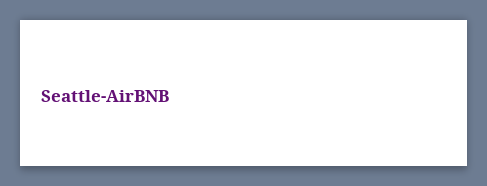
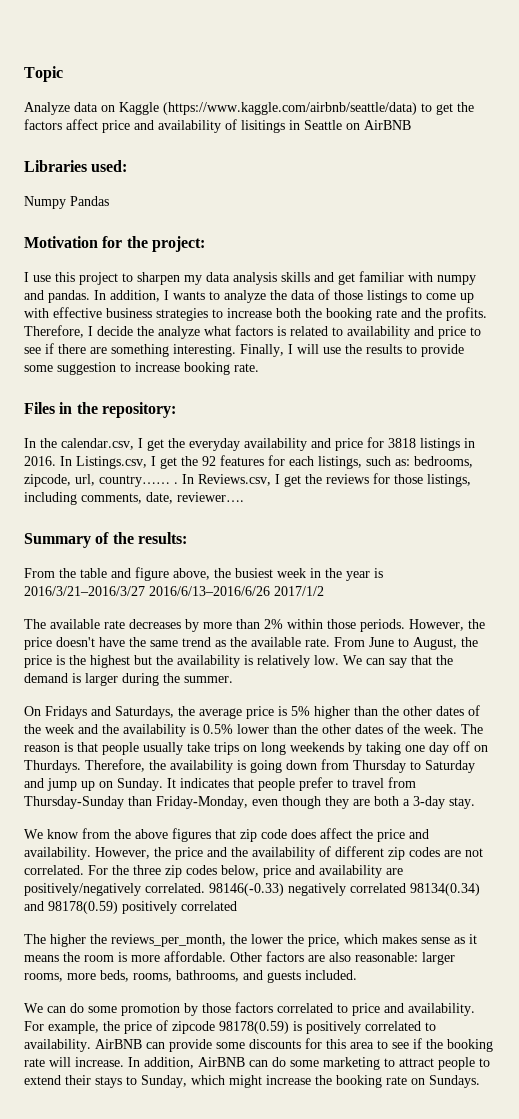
[41,90,169,102] Seattle-AirBNB -> [24,66,63,82] [24,102,474,115] [24,119,411,133] [24,160,128,172] [24,196,109,209] [24,236,205,252] [24,271,476,285] [24,289,474,303] [24,307,487,321] [24,325,481,339] [24,343,464,357] [24,362,259,375] [24,402,176,418] [24,437,475,451] [24,455,473,469] [24,473,471,487] [24,492,244,505] [24,532,187,548] [24,567,383,581] [24,586,324,596] [24,619,485,632] [24,637,478,650] [24,655,453,668] [24,673,233,686] [24,705,480,719] [24,723,483,737] [24,741,488,755] [24,759,475,773] [24,777,416,791] [24,796,475,809] [24,828,429,842] [24,846,483,860] [24,865,403,878] [24,883,480,896] [24,901,237,914] [24,934,477,947] [24,951,455,965] [24,970,357,983] [24,1002,475,1016] [24,1020,436,1034] [24,1038,493,1052] [24,1057,490,1070] [24,1075,480,1088] Topic // Analyze data on Kaggle (https://www.kaggle.com/airbnb/seattle/data) to get the factors affect price and availability of lisitings in Seattle on AirBNB // Libraries used: // Numpy Pandas // Motivation for the project: // I use this project to sharpen my data analysis skills and get familiar with numpy and pandas. In addition, I wants to analyze the data of those listings to come up with effective business strategies to increase both the booking rate and the profits. Therefore, I decide the analyze what factors is related to availability and price to see if there are something interesting. Finally, I will use the results to provide some suggestion to increase booking rate. // Files in the repository: // In the calendar.csv, I get the everyday availability and price for 3818 listings in 2016. In Listings.csv, I get the 92 features for each listings, such as: bedrooms, zipcode, url, country…… . In Reviews.csv, I get the reviews for those listings, including comments, date, reviewer…. // Summary of the results: // From the table and figure above, the busiest week in the year is 2016/3/21–2016/3/27 2016/6/13–2016/6/26 2017/1/2 // The available rate decreases by more than 2% within those periods. However, the price doesn't have the same trend as the available rate. From June to August, the price is the highest but the availability is relatively low. We can say that the demand is larger during the summer. // On Fridays and Saturdays, the average price is 5% higher than the other dates of the week and the availability is 0.5% lower than the other dates of the week. The reason is that people usually take trips on long weekends by taking one day off on Thurdays. Therefore, the availability is going down from Thursday to Saturday and jump up on Sunday. It indicates that people prefer to travel from Thursday-Sunday than Friday-Monday, even though they are both a 3-day stay. // We know from the above figures that zip code does affect the price and availability. However, the price and the availability of different zip codes are not correlated. For the three zip codes below, price and availability are positively/negatively correlated. 98146(-0.33) negatively correlated 98134(0.34) and 98178(0.59) positively correlated // The higher the reviews_per_month, the lower the price, which makes sense as it means the room is more affordable. Other factors are also reasonable: larger rooms, more beds, rooms, bathrooms, and guests included. // We can do some promotion by those factors correlated to price and availability. For example, the price of zipcode 98178(0.59) is positively correlated to availability. AirBNB can provide some discounts for this area to see if the booking rate will increase. In addition, AirBNB can do some marketing to attract people to extend their stays to Sunday, which might increase the booking rate on Sundays.

